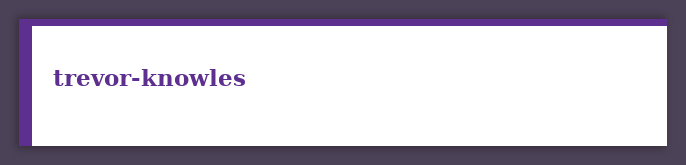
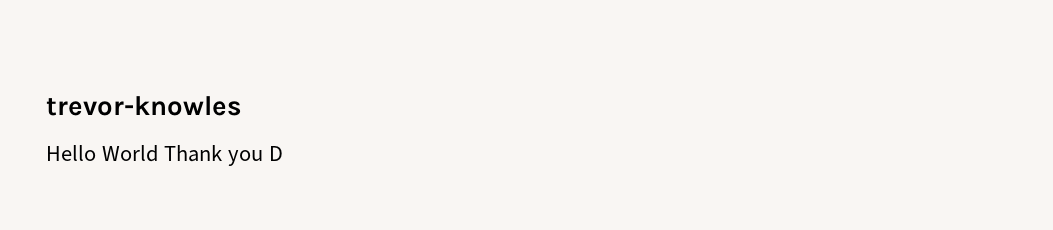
(246, 77) none -> [46,145,284,166] // Hello World Thank you D

